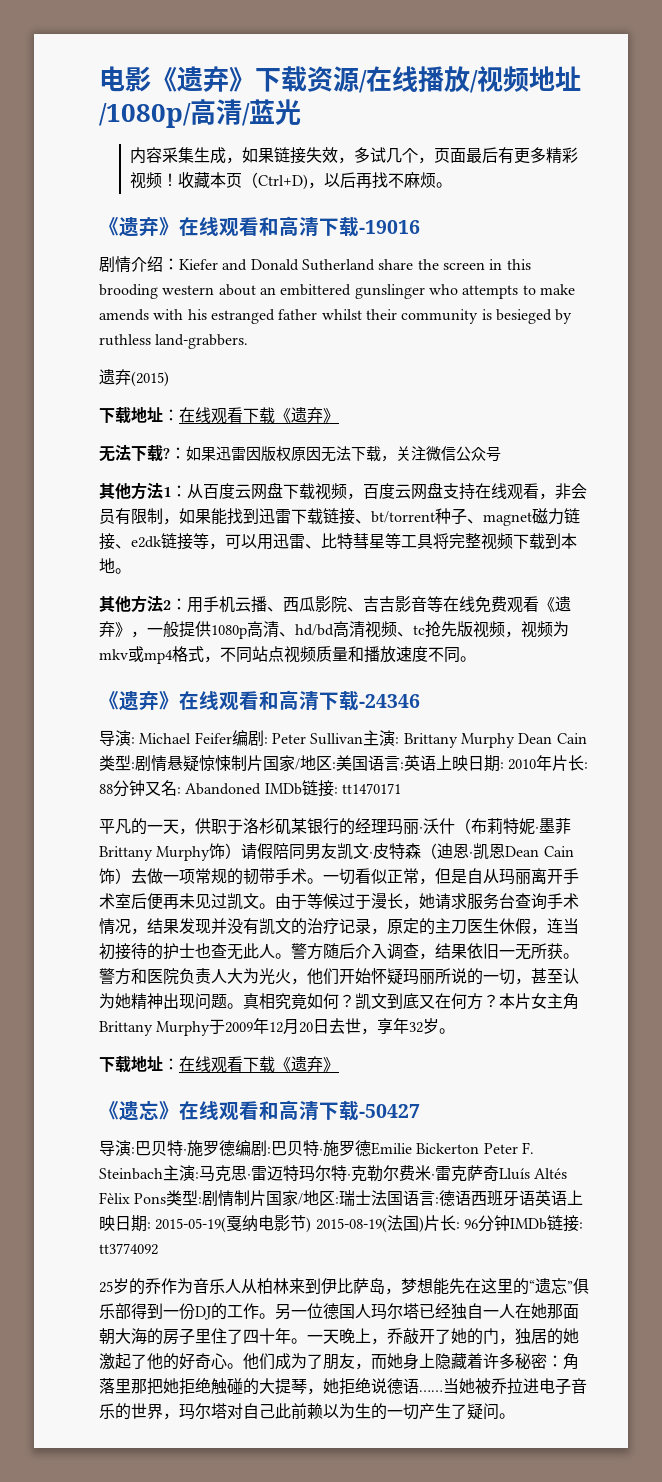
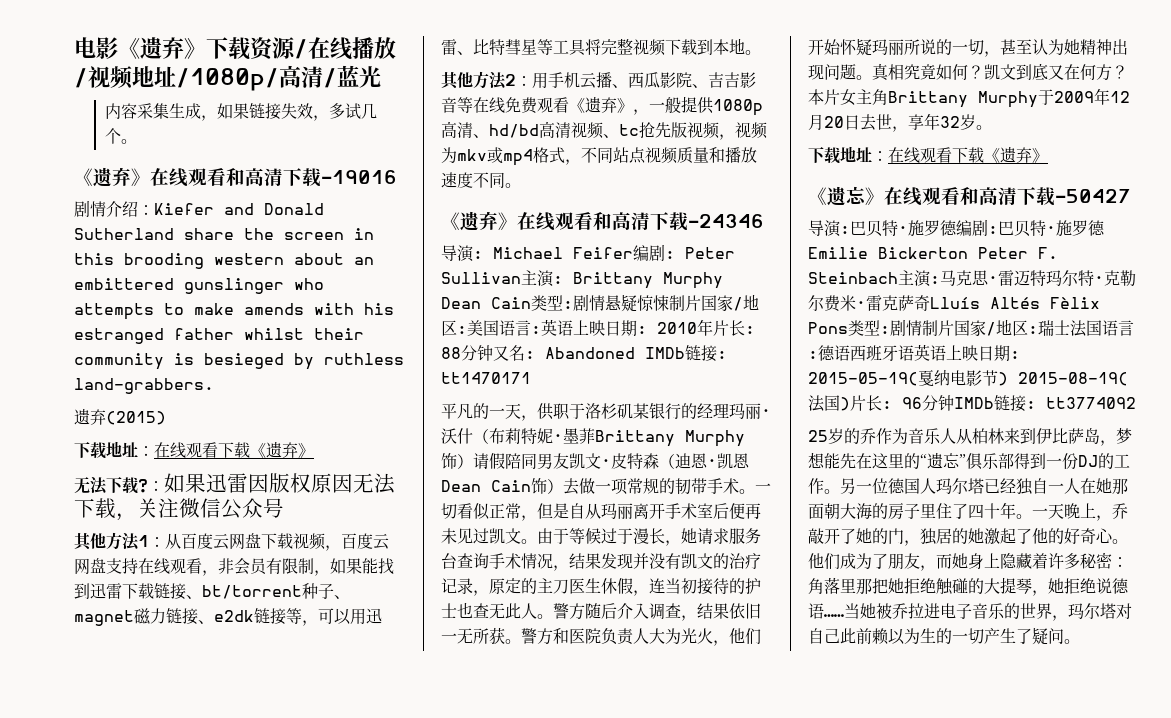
[417,147,578,164] [129,172,436,190] ，页面最后有更多精彩视频！收藏本页（Ctrl+D)，以后再找不麻烦 -> (122, 136) none

